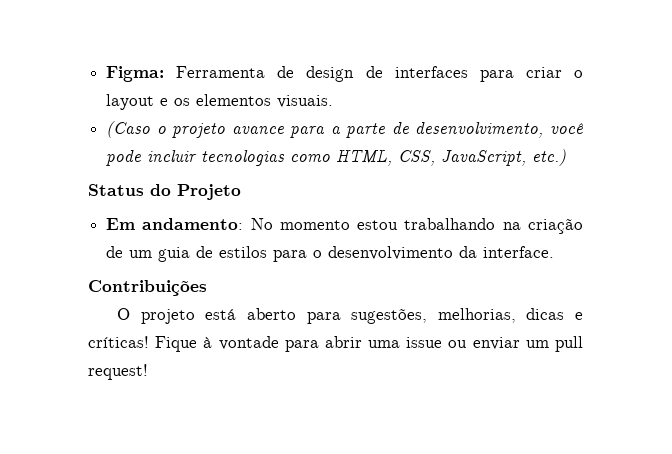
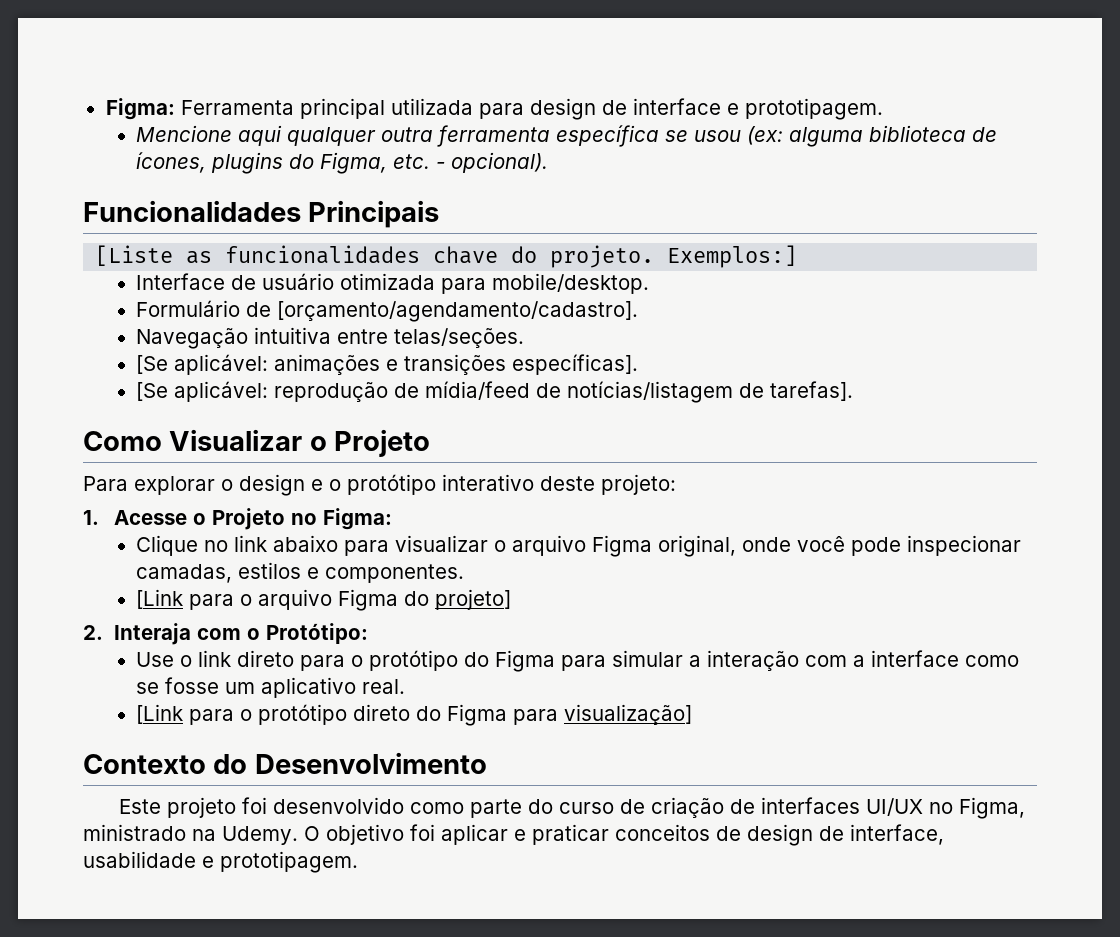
[277,66,583,82] [106,94,334,110] [106,121,584,138] [106,149,567,166] [88,184,241,200] [106,218,583,234] [106,246,555,262] [88,280,207,296] [117,308,583,324] [88,336,583,352] [88,364,148,380] de design de interfaces para criar o layout e os elementos visuais. // (Caso o projeto avance para a parte de desenvolvimento, você pode incluir tecnologias como HTML, CSS, JavaScript, etc.) // Status do Projeto // Em andamento: No momento estou trabalhando na criação de um guia de estilos para o desenvolvimento da interface. // Contribuições // O projeto está aberto para sugestões, melhorias, dicas e críticas! Fique à vontade para abrir uma issue ou enviar um pull request! -> [299,98,883,120] [136,125,998,147] [136,152,549,174] [83,200,440,228] [95,245,798,268] [136,273,650,294] [136,300,639,322] [136,327,525,349] [136,354,639,375] [136,381,854,403] [83,429,431,457] [83,474,676,496] [83,508,392,530] [136,535,1022,557] [136,562,465,583] [136,589,512,611] [83,623,368,645] [136,650,1020,672] [136,677,406,698] [136,704,693,726] [83,752,487,774] [118,797,1025,819] [83,824,944,846] [83,851,358,873] principal utilizada para design de interface e prototipagem. // Mencione aqui qualquer outra ferramenta específica se usou (ex: alguma biblioteca de ícones, plugins do Figma, etc. - opcional). // Funcionalidades Principais // [Liste as funcionalidades chave do projeto. Exemplos:] // Interface de usuário otimizada para mobile/desktop. // Formulário de [orçamento/agendamento/cadastro]. // Navegação intuitiva entre telas/seções. // [Se aplicável: animações e transições específicas]. // [Se aplicável: reprodução de mídia/feed de notícias/listagem de tarefas]. // Como Visualizar o Projeto // Para explorar o design e o protótipo interativo deste projeto: // 1. Acesse o Projeto no Figma: // Clique no link abaixo para visualizar o arquivo Figma original, onde você pode inspecionar camadas, estilos e componentes. // [Link para o arquivo Figma do projeto] // 2. Interaja com o Protótipo: // Use o link direto para o protótipo do Figma para simular a interação com a interface como se fosse um aplicativo real. // [Link para o protótipo direto do Figma para visualização] // Contexto do Desenvolvimento // Este projeto foi desenvolvido como parte do curso de criação de interfaces UI/UX no Figma, ministrado na Udemy. O objetivo foi aplicar e praticar conceitos de design de interface, usabilidade e prototipagem.

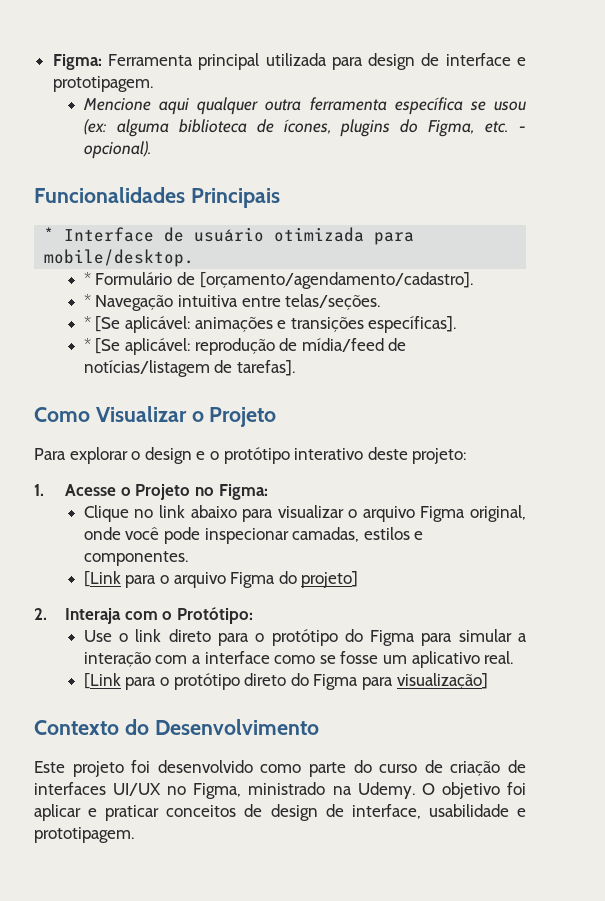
[95,245,798,268] [Liste as funcionalidades chave do projeto. Exemplos:] // -> [44,227,55,241] *
(650, 283) none -> [83,272,91,285] *
(639, 311) none -> [83,294,91,307] *
(525, 338) none -> [83,316,91,329] *
(639, 364) none -> [83,338,91,351] *

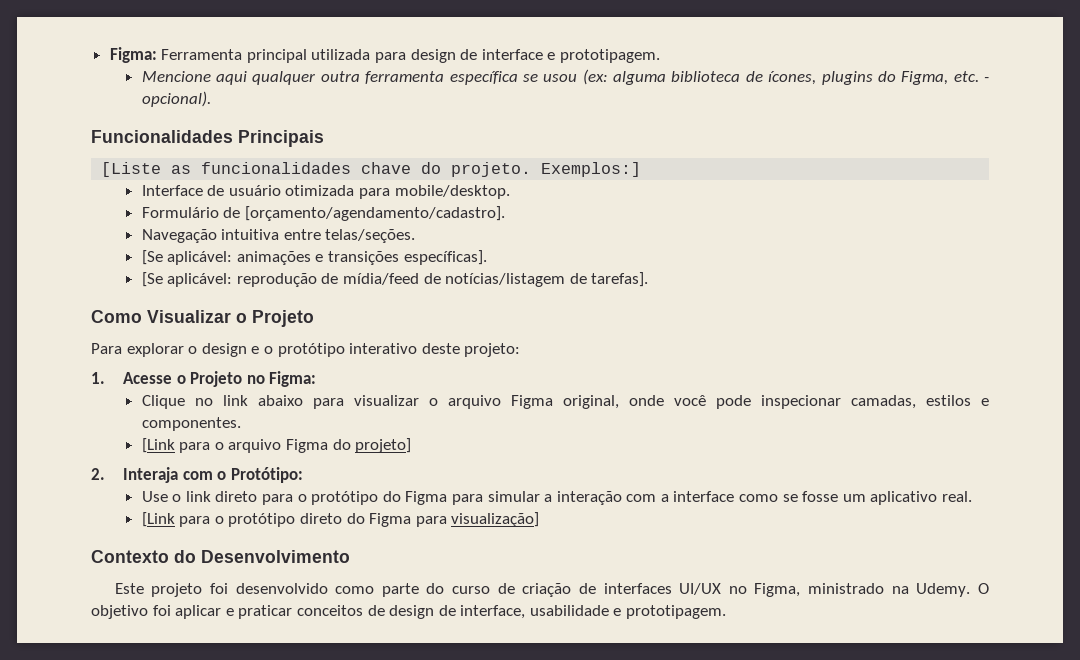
[44,227,55,241] * -> [101,162,642,177] [Liste as funcionalidades chave do projeto. Exemplos:] //
[83,272,91,285] * -> (510, 192) none
[83,294,91,307] * -> (505, 213) none
[83,316,91,329] * -> (416, 236) none
[83,338,91,351] * -> (487, 257) none

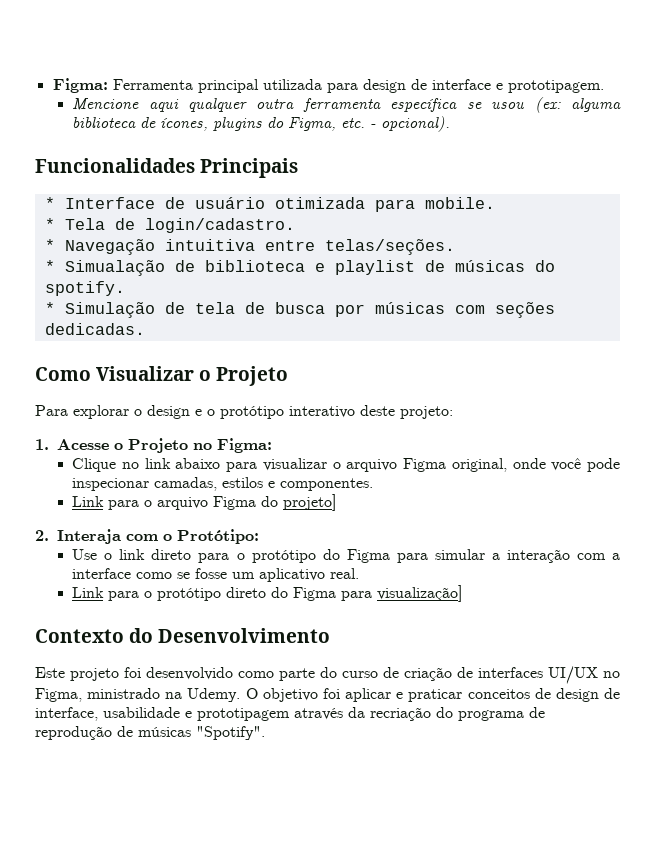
[101,162,642,177] [Liste as funcionalidades chave do projeto. Exemplos:] // -> [44,197,55,209] *
[394,185,510,199] [141,206,505,221] [141,229,416,243] [141,250,487,265] [141,272,649,287] mobile/desktop. // Formulário de [orçamento/agendamento/cadastro]. // Navegação intuitiva entre telas/seções. // [Se aplicável: animações e transições específicas]. // [Se aplicável: reprodução de mídia/feed de notícias/listagem de tarefas]. -> [424,197,495,209] [44,218,295,233] [44,239,455,255] [44,260,555,276] [44,281,125,296] [44,302,555,318] [44,323,145,335] mobile. // * Tela de login/cadastro. // * Navegação intuitiva entre telas/seções. // * Simualação de biblioteca e playlist de músicas do spotify. // * Simulação de tela de busca por músicas com seções dedicadas.
[141,438,175,453] [Link -> [72,496,105,507] Link
[141,512,175,527] [Link -> [72,587,105,598] Link
[626,605,727,619] prototipagem. -> [197,707,545,721] [35,726,265,740] prototipagem através da recriação do programa de reprodução de músicas "Spotify".

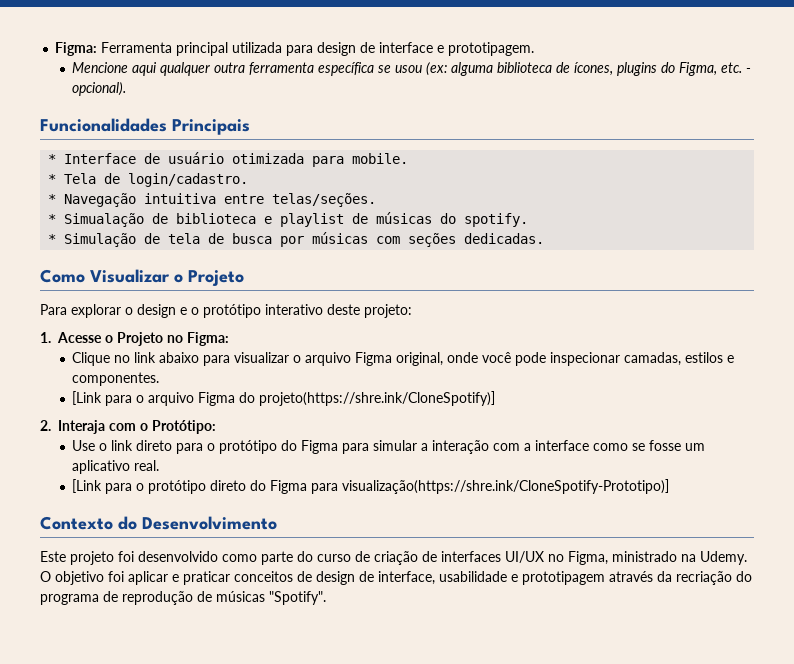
[72,496,105,507] Link -> [72,391,103,405] [Link
[283,494,337,511] projeto] -> [259,391,496,406] projeto(https://shre.ink/CloneSpotify)]
[72,587,105,598] Link -> [72,479,103,493] [Link
[377,585,463,602] visualização] -> [342,479,670,494] visualização(https://shre.ink/CloneSpotify-Prototipo)]

